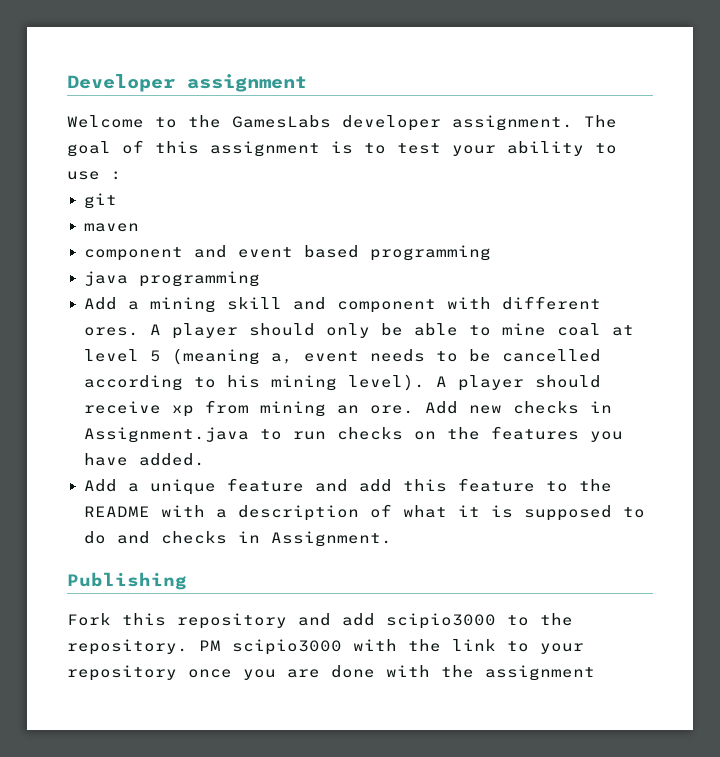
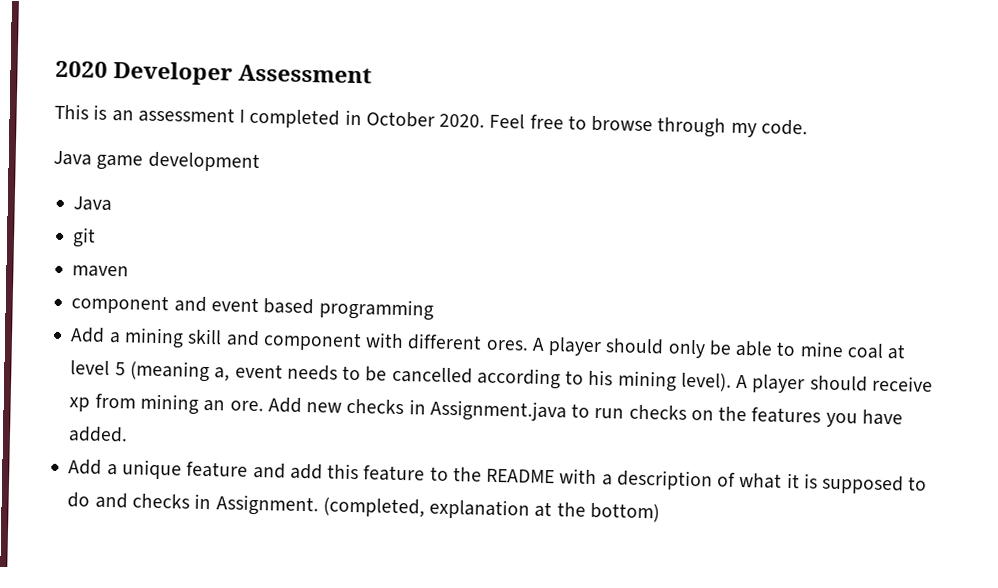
[67,74,307,92] [67,115,617,131] [67,140,617,157] [67,171,122,180] Developer assignment // Welcome to the GamesLabs developer assignment. The goal of this assignment is to test your ability to use : -> [55,60,373,86] [54,103,808,138] [53,150,260,173] [73,196,113,212] 2020 Developer Assessment // This is an assessment I completed in October 2020. Feel free to browse through my code. // Java game development // Java
[83,271,260,287] // java programming -> (434, 309) none
[67,572,187,590] [67,613,573,629] [67,639,584,655] [67,665,595,681] // Publishing // Fork this repository and add scipio3000 to the repository. PM scipio3000 with the link to your repository once you are done with the assignment -> [322,497,660,523] (completed, explanation at the bottom)

